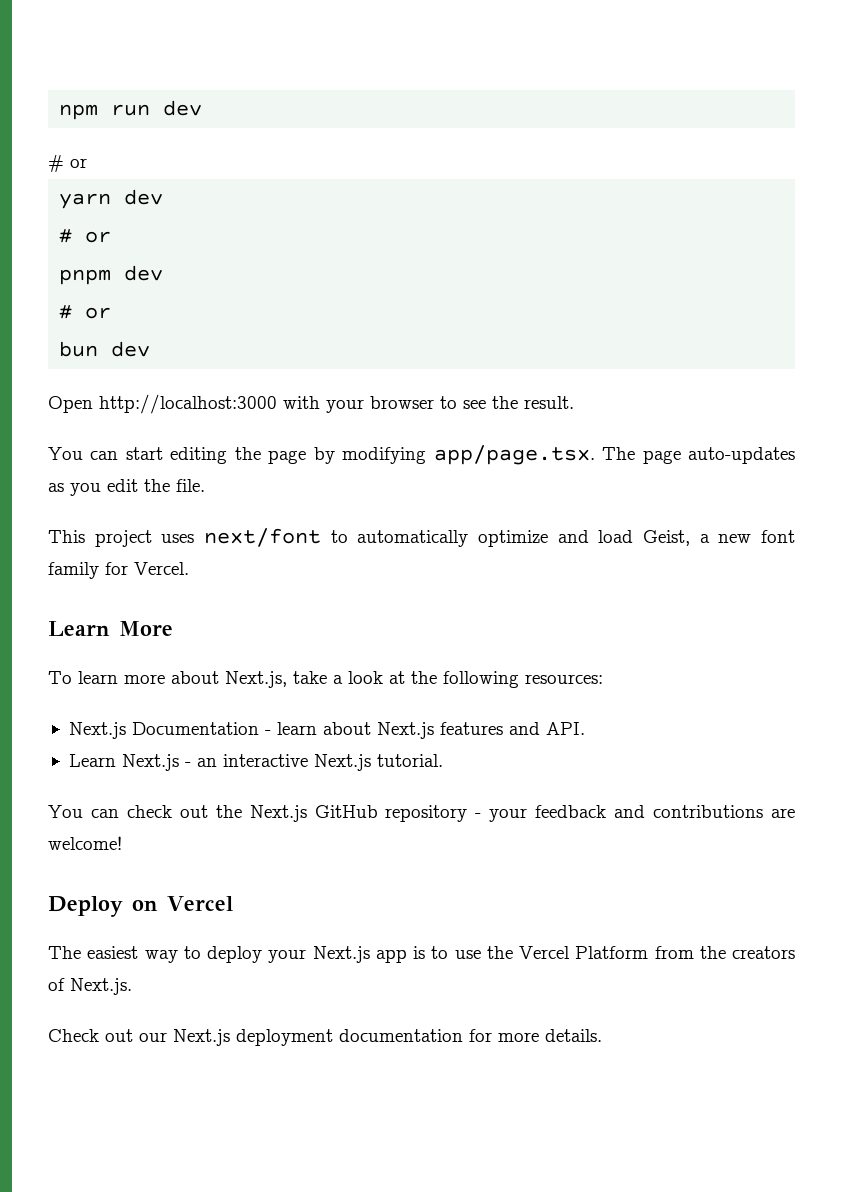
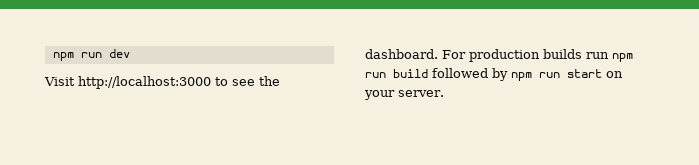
[48,155,87,172] [59,189,164,209] [59,229,112,243] [59,265,164,285] [59,305,112,319] [59,341,151,357] [48,394,574,414] [48,445,796,465] [48,479,205,496] [48,528,795,547] [48,562,189,579] [48,621,173,636] [48,671,603,688] [68,722,585,739] [68,754,443,771] [48,805,795,822] [48,836,122,850] [48,896,233,917] [48,946,795,963] [48,978,132,995] [48,1029,602,1046] # or // yarn dev // # or // pnpm dev // # or // bun dev // Open http://localhost:3000 with your browser to see the result. // You can start editing the page by modifying app/page.tsx. The page auto-updates as you edit the file. // This project uses next/font to automatically optimize and load Geist, a new font family for Vercel. // Learn More // To learn more about Next.js, take a look at the following resources: // Next.js Documentation - learn about Next.js features and API. // Learn Next.js - an interactive Next.js tutorial. // You can check out the Next.js GitHub repository - your feedback and contributions are welcome! // Deploy on Vercel // The easiest way to deploy your Next.js app is to use the Vercel Platform from the creators of Next.js. // Check out our Next.js deployment documentation for more details. -> [44,76,280,89] [365,49,633,62] [365,68,623,81] [364,90,444,100] Visit http://localhost:3000 to see the dashboard. For production builds run npm run build followed by npm run start on your server.

